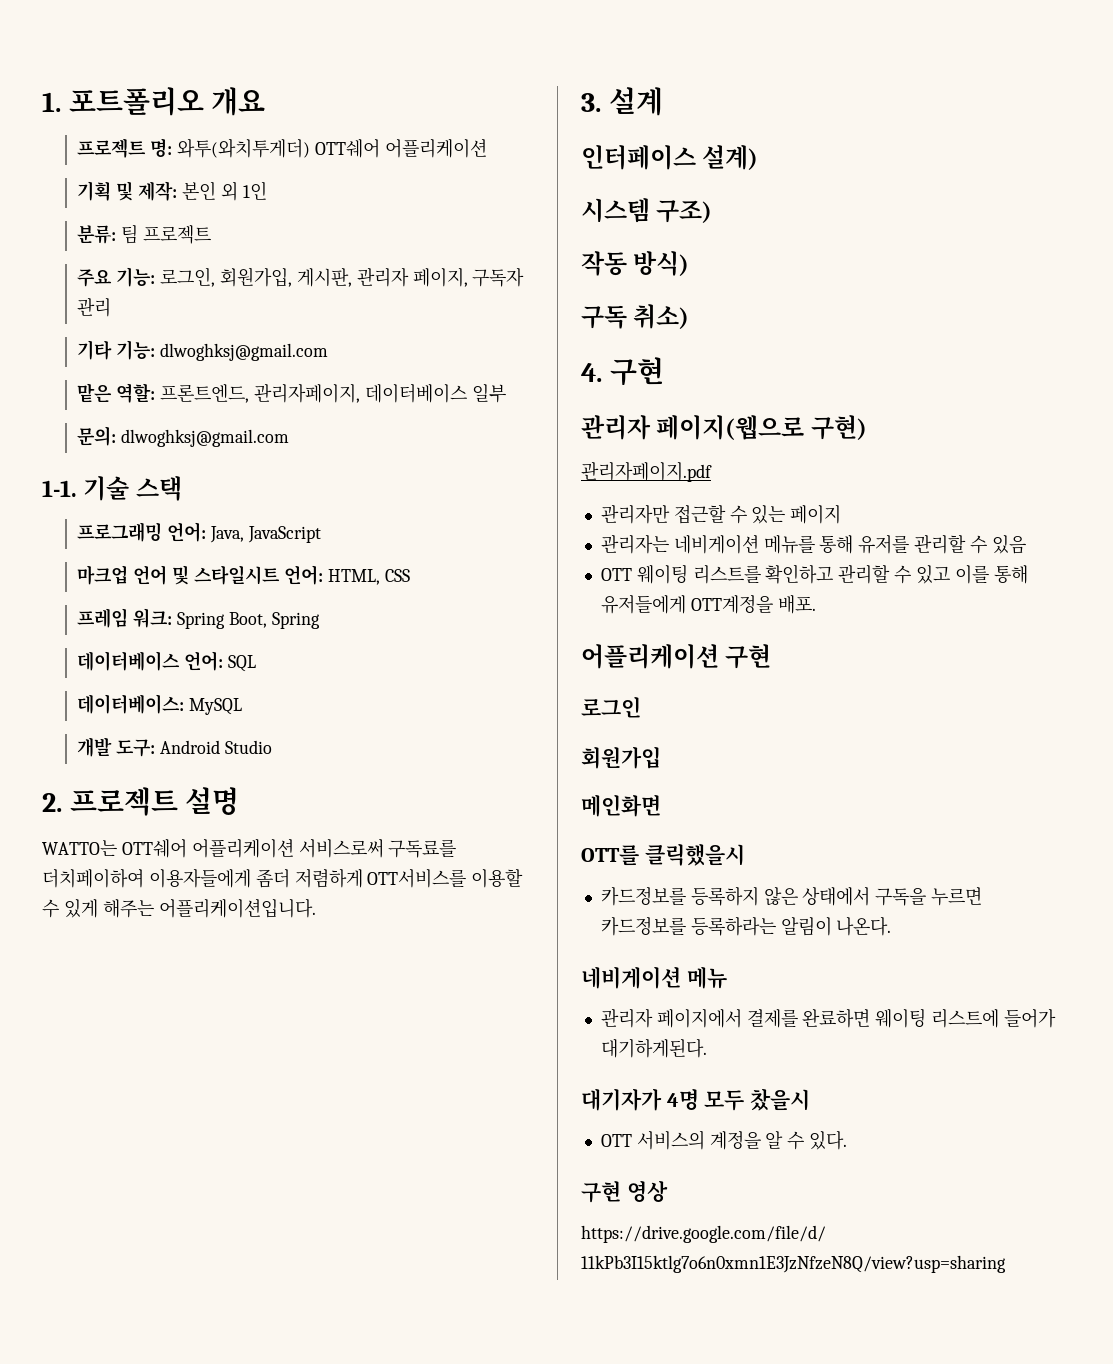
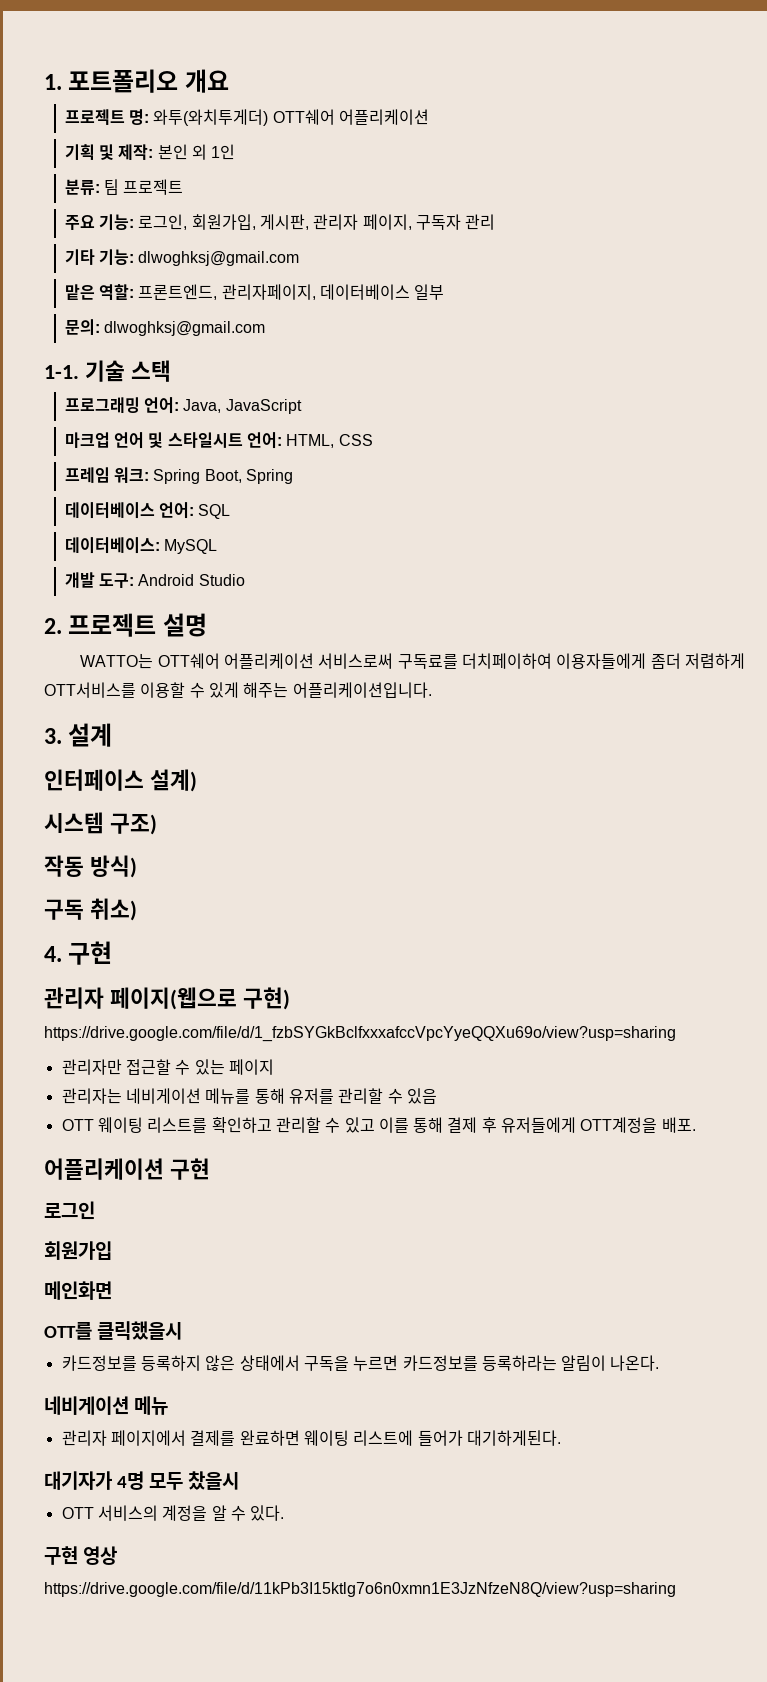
[581,461,712,482] 관리자페이지.pdf -> [44,1026,676,1042] https://drive.google.com/file/d/1_fzbSYGkBclfxxxafccVpcYyeQQXu69o/view?usp=sharing
(1028, 574) none -> [447,1117,497,1133] 결제 후

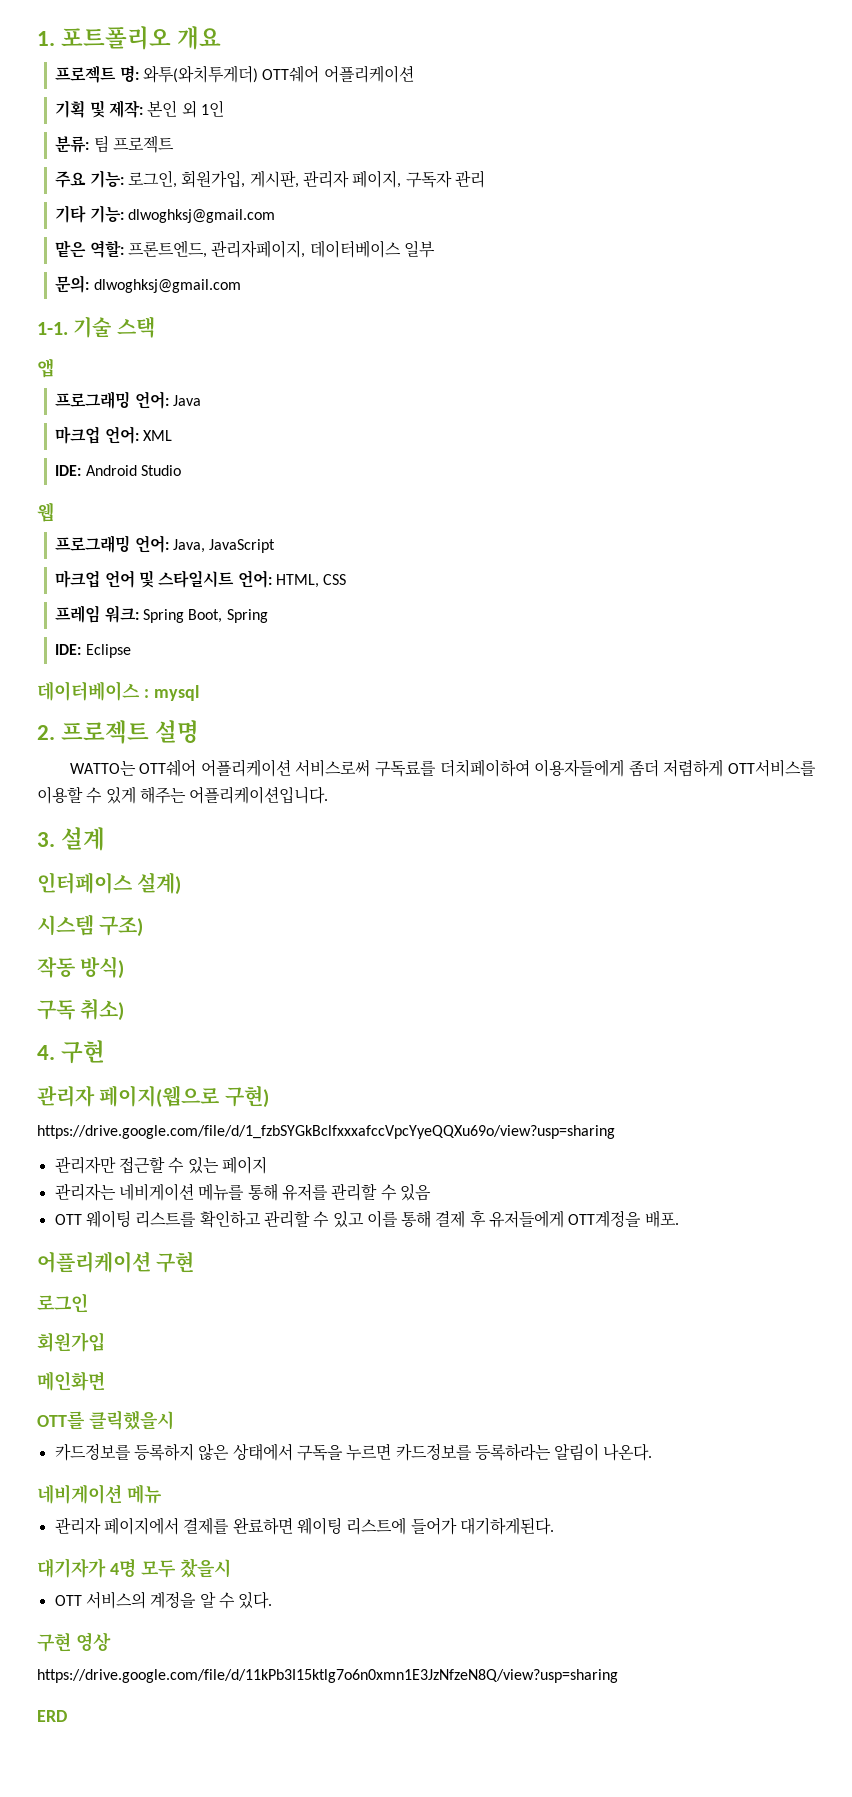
(171, 371) none -> [37,358,54,378] [55,391,201,409] [55,426,172,444] [55,465,181,476] [37,502,54,522] // 앱 // 프로그래밍 언어: Java // 마크업 언어: XML // IDE: Android Studio // 웹
[64,502,231,519] [64,537,218,554] [64,572,245,588] // 데이터베이스 언어: SQL // 데이터베이스: MySQL // 개발 도구: Android Studio -> [55,644,131,658] [37,681,199,701] // IDE: Eclipse // 데이터베이스 : mysql
(676, 1589) none -> [37,1710,67,1722] // ERD

